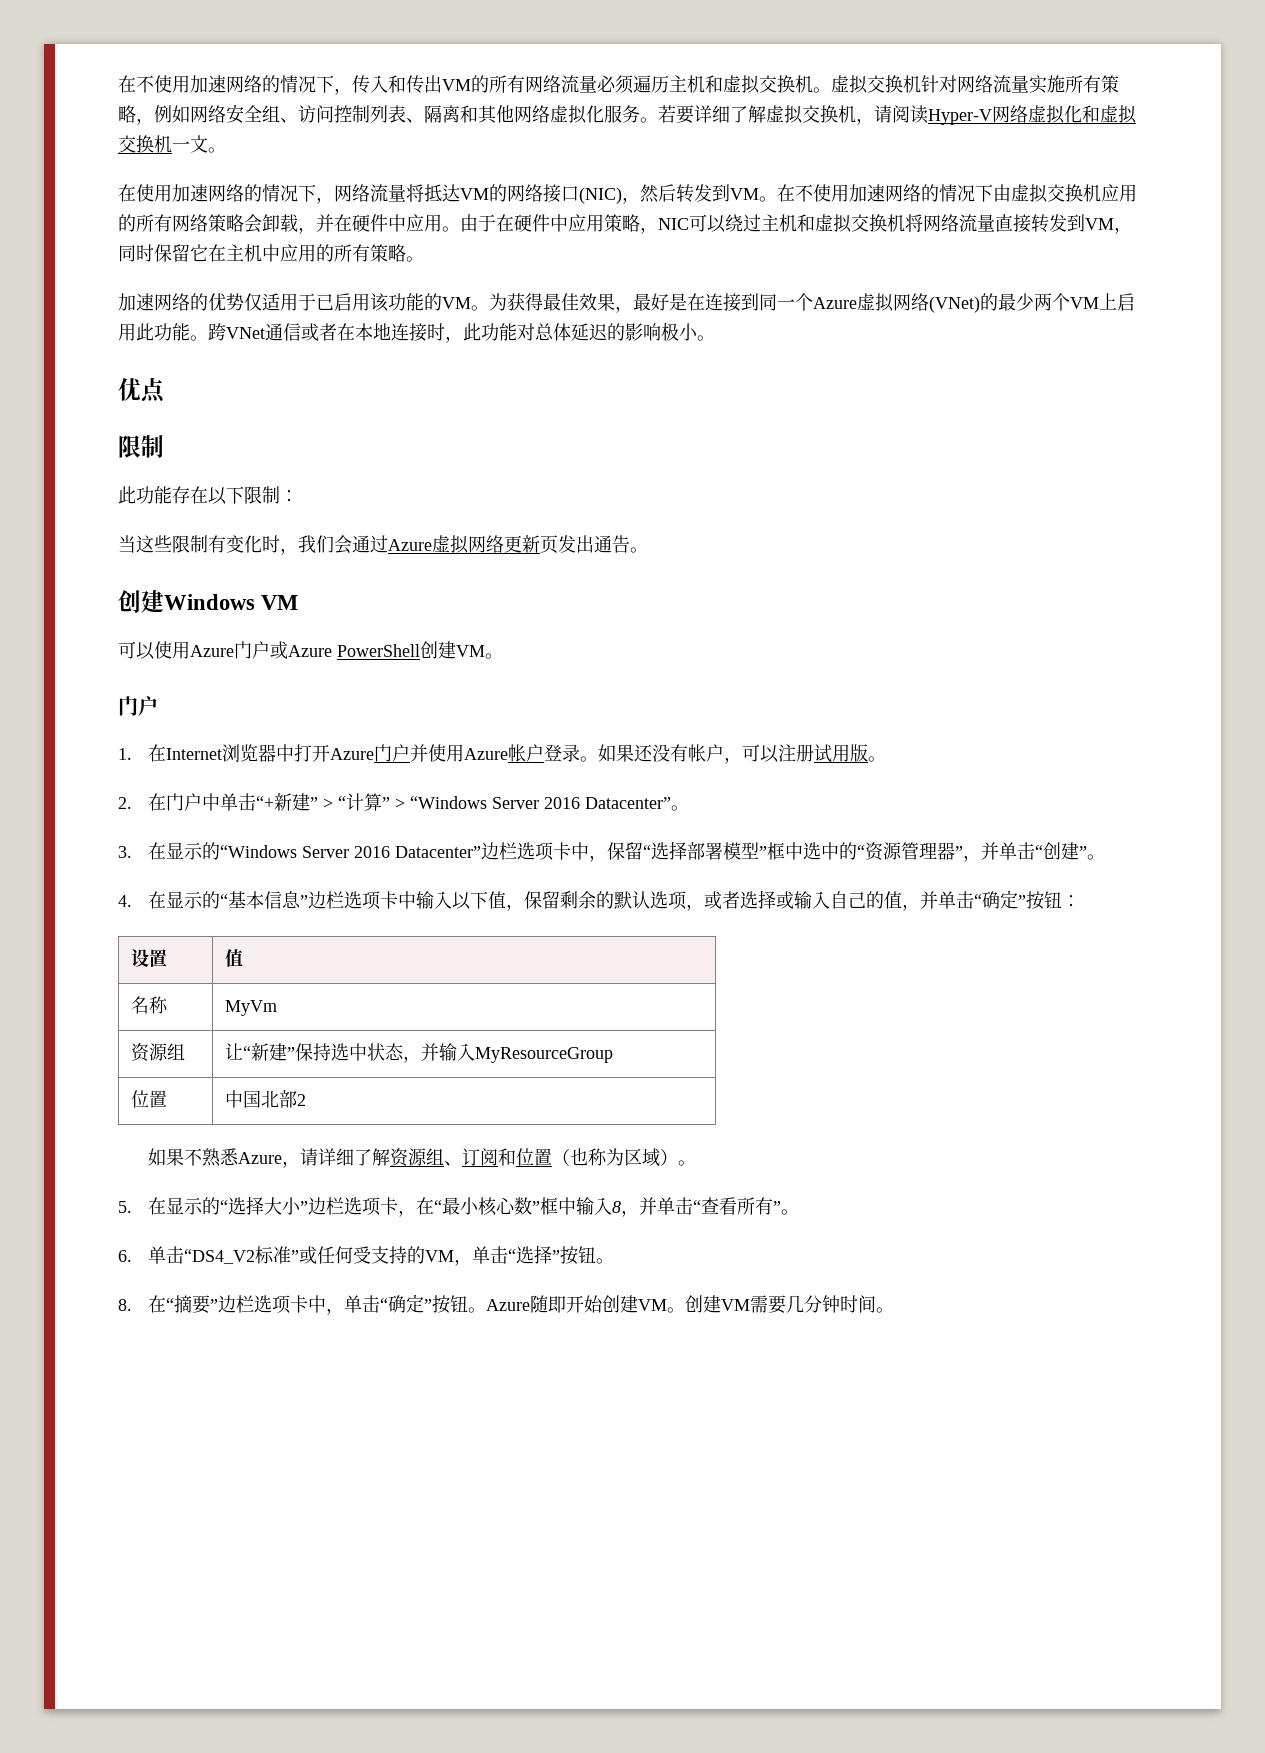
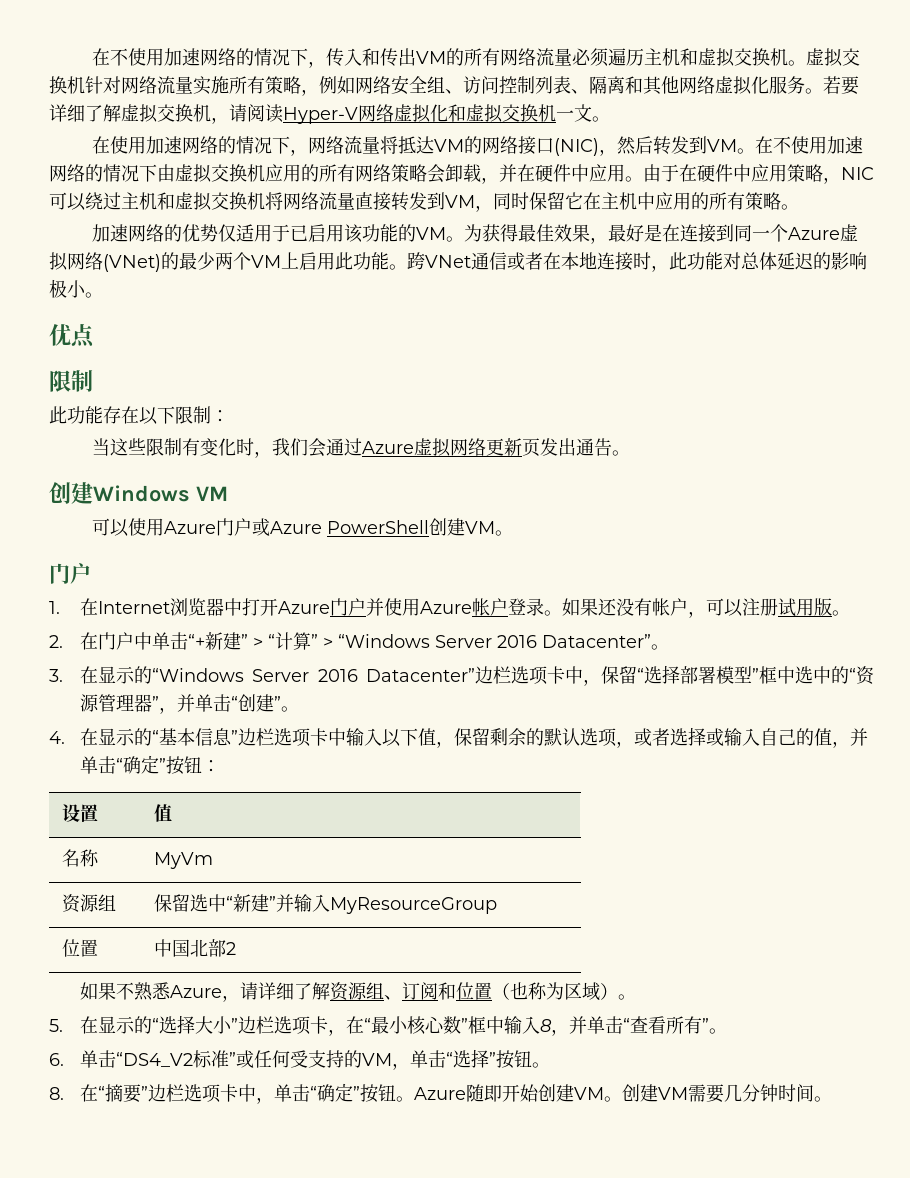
[225,1043,244,1060] 让 -> [153,894,226,912] 保留选中
[295,1043,422,1063] 保持选中状态， -> (276, 903) none

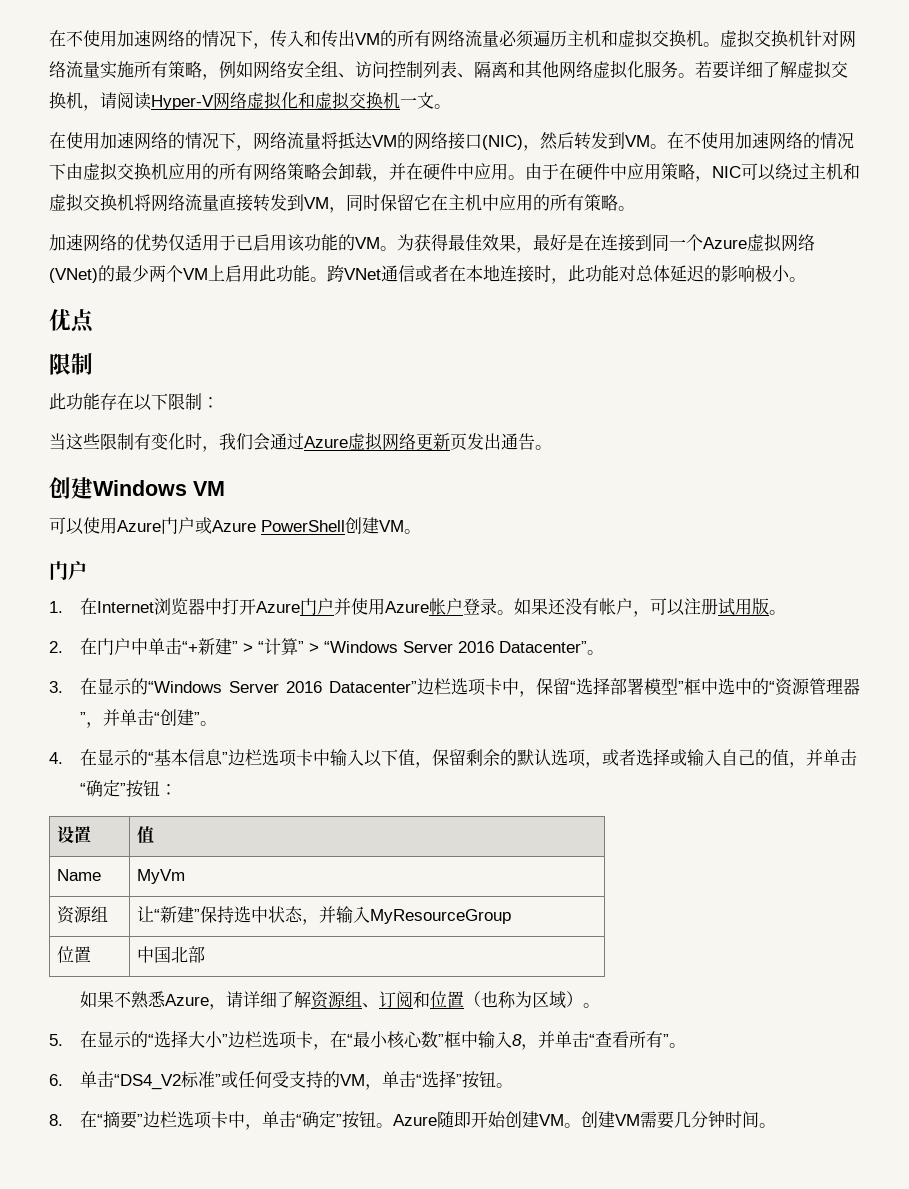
[61,849,99,867] 名称 -> [57,869,102,881] Name
[153,894,226,912] 保留选中 -> [137,906,155,922] 让
(276, 903) none -> [200,906,320,925] 保持选中状态，
[225,942,236,955] 2 -> (206, 954) none

